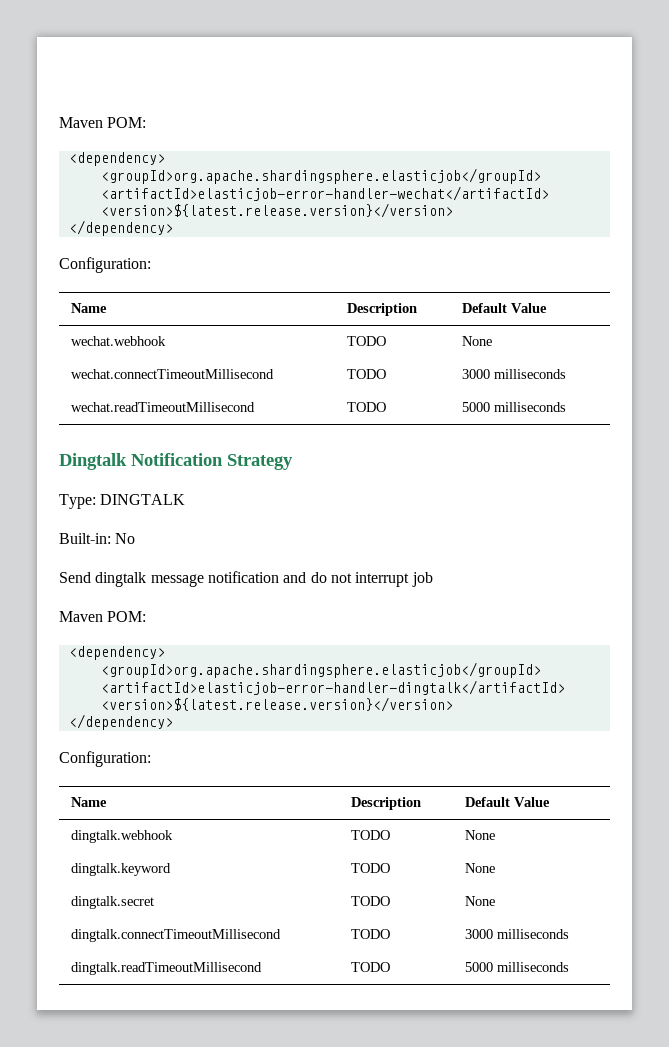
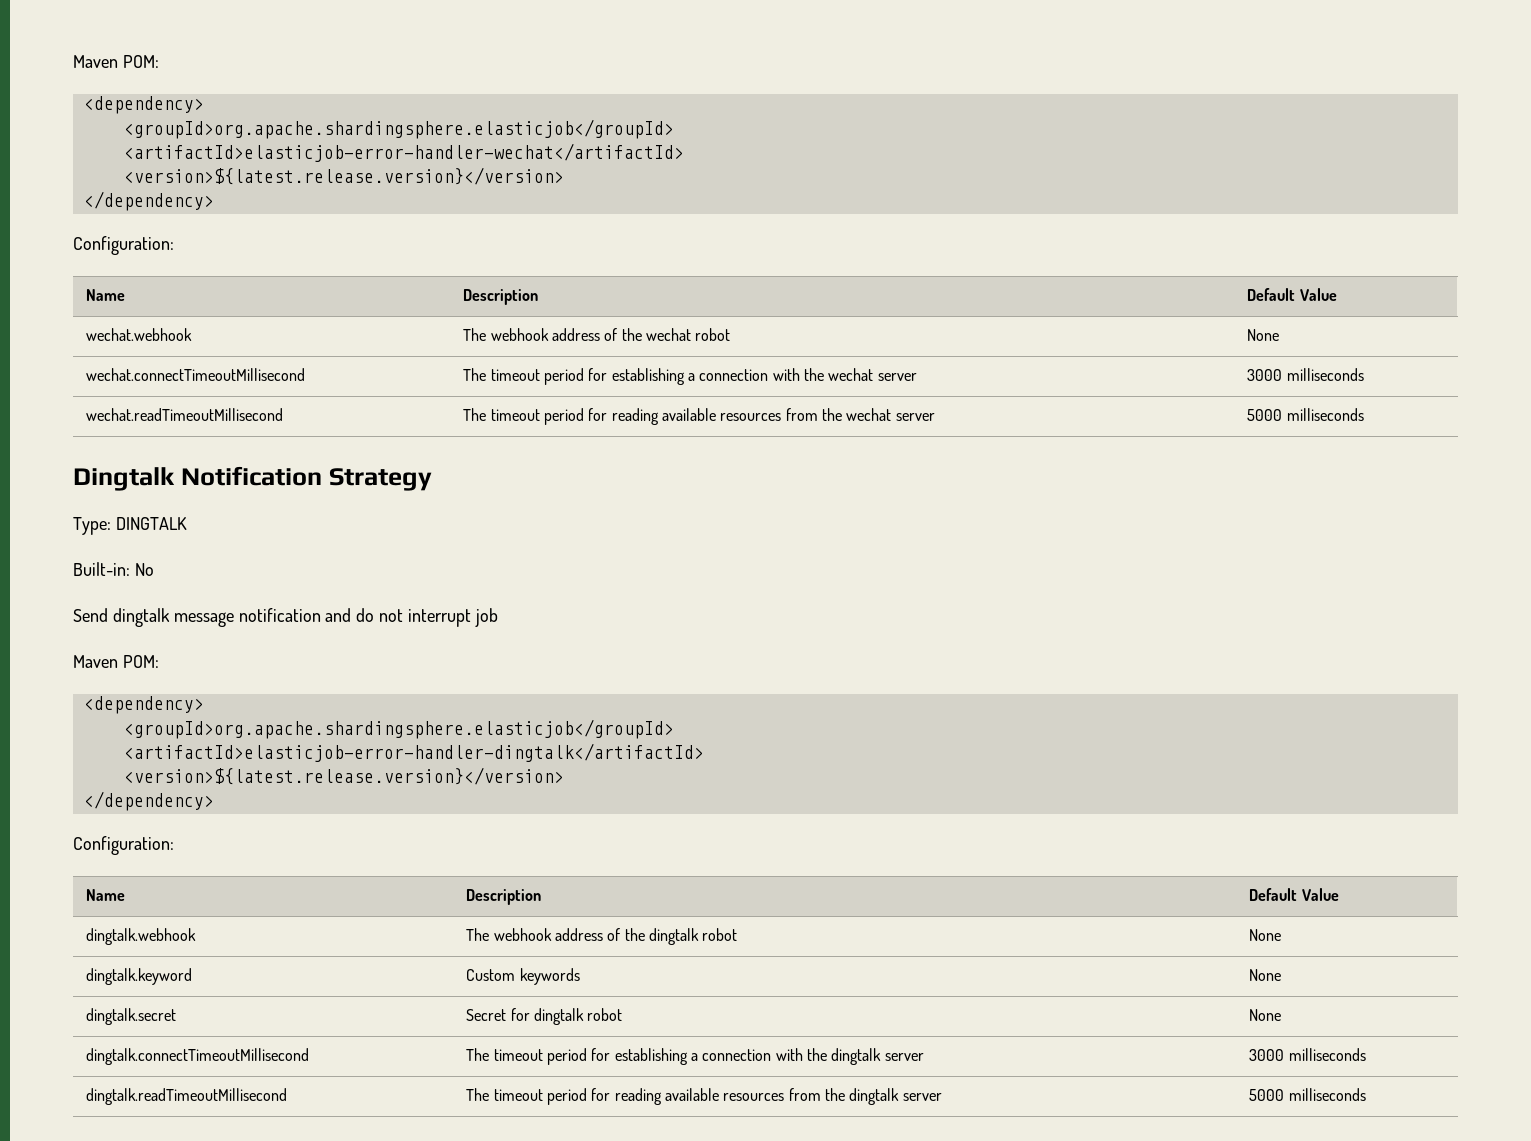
[346,336,386,346] [461,336,492,346] [70,369,274,379] [346,369,386,379] [461,369,566,379] [70,402,255,412] [346,402,386,412] TODO | None // wechat.connectTimeoutMillisecond | TODO | 3000 milliseconds // wechat.readTimeoutMillisecond | TODO -> [463,328,731,341] [1247,329,1280,341] [86,368,306,381] [463,368,917,385] [1247,368,1364,381] [86,408,284,421] [463,408,935,425] The webhook address of the wechat robot | None // wechat.connectTimeoutMillisecond | The timeout period for establishing a connection with the wechat server | 3000 milliseconds // wechat.readTimeoutMillisecond | The timeout period for reading available resources from the wechat server
[350,830,390,840] TODO -> [466,928,738,945] The webhook address of the dingtalk robot
[350,863,390,873] TODO -> [466,968,580,985] Custom keywords
[350,896,390,906] [464,896,495,906] [70,929,281,942] [350,929,390,939] [464,929,569,939] [70,962,262,975] [350,962,390,972] TODO | None // dingtalk.connectTimeoutMillisecond | TODO | 3000 milliseconds // dingtalk.readTimeoutMillisecond | TODO -> [466,1008,623,1025] [1249,1009,1282,1021] [86,1048,310,1065] [466,1048,924,1065] [1249,1048,1366,1061] [86,1088,288,1105] [466,1088,942,1105] Secret for dingtalk robot | None // dingtalk.connectTimeoutMillisecond | The timeout period for establishing a connection with the dingtalk server | 3000 milliseconds // dingtalk.readTimeoutMillisecond | The timeout period for reading available resources from the dingtalk server

